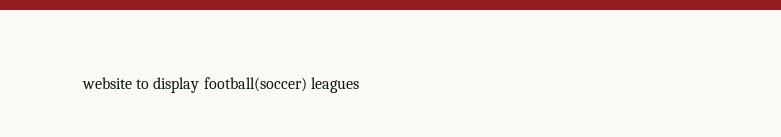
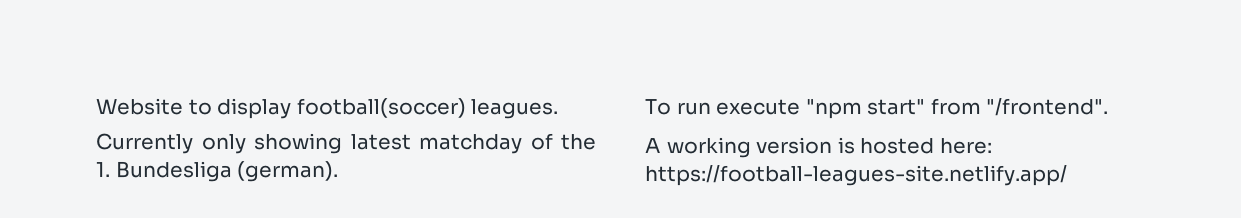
[82,77,132,89] website -> [96,98,183,115] Website
[310,77,359,93] leagues -> [471,99,559,119] [96,133,596,154] [96,161,339,182] [645,98,1109,119] [645,137,992,158] [645,165,1067,186] leagues. // Currently only showing latest matchday of the 1. Bundesliga (german). // To run execute "npm start" from "/frontend". // A working version is hosted here: https://football-leagues-site.netlify.app/

